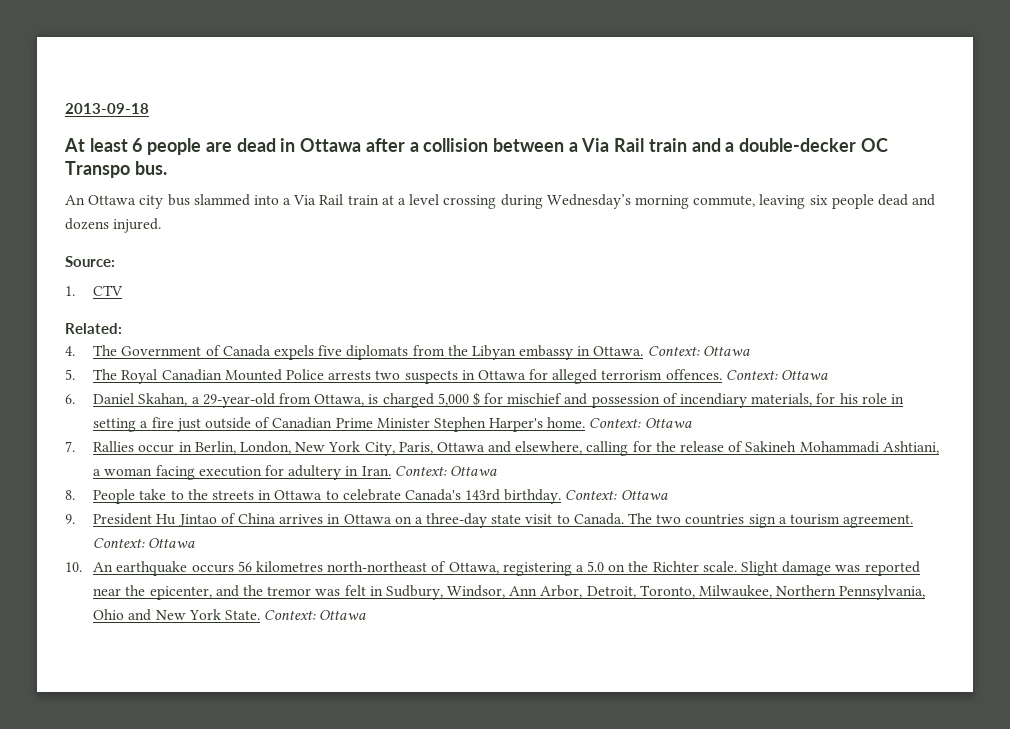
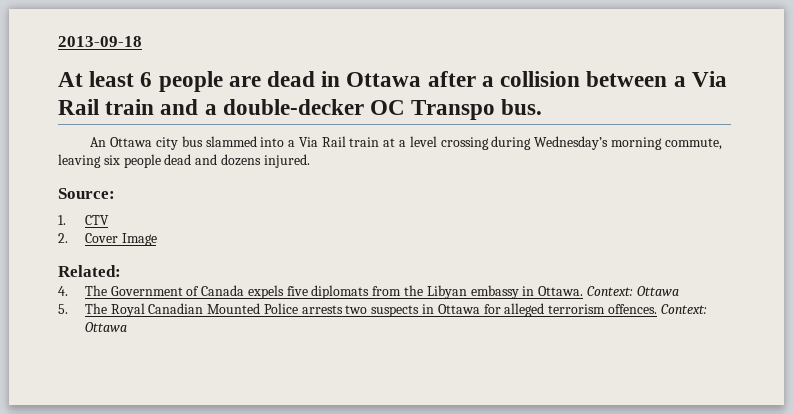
(124, 290) none -> [58,233,157,246] // 2. Cover Image
[65,392,904,408] [93,417,692,432] [65,441,939,456] [93,465,497,480] [65,489,668,504] [65,513,914,528] [93,538,196,548] [65,561,920,576] [93,585,926,600] [93,609,367,621] // 6. Daniel Skahan, a 29-year-old from Ottawa, is charged 5,000 $ for mischief and possession of incendiary materials, for his role in setting a fire just outside of Canadian Prime Minister Stephen Harper's home. Context: Ottawa // 7. Rallies occur in Berlin, London, New York City, Paris, Ottawa and elsewhere, calling for the release of Sakineh Mohammadi Ashtiani, a woman facing execution for adultery in Iran. Context: Ottawa // 8. People take to the streets in Ottawa to celebrate Canada's 143rd birthday. Context: Ottawa // 9. President Hu Jintao of China arrives in Ottawa on a three-day state visit to Canada. The two countries sign a tourism agreement. Context: Ottawa // 10. An earthquake occurs 56 kilometres north-northeast of Ottawa, registering a 5.0 on the Richter scale. Slight damage was reported near the epicenter, and the tremor was felt in Sudbury, Windsor, Ann Arbor, Detroit, Toronto, Milwaukee, Northern Pennsylvania, Ohio and New York State. Context: Ottawa -> (127, 327) none

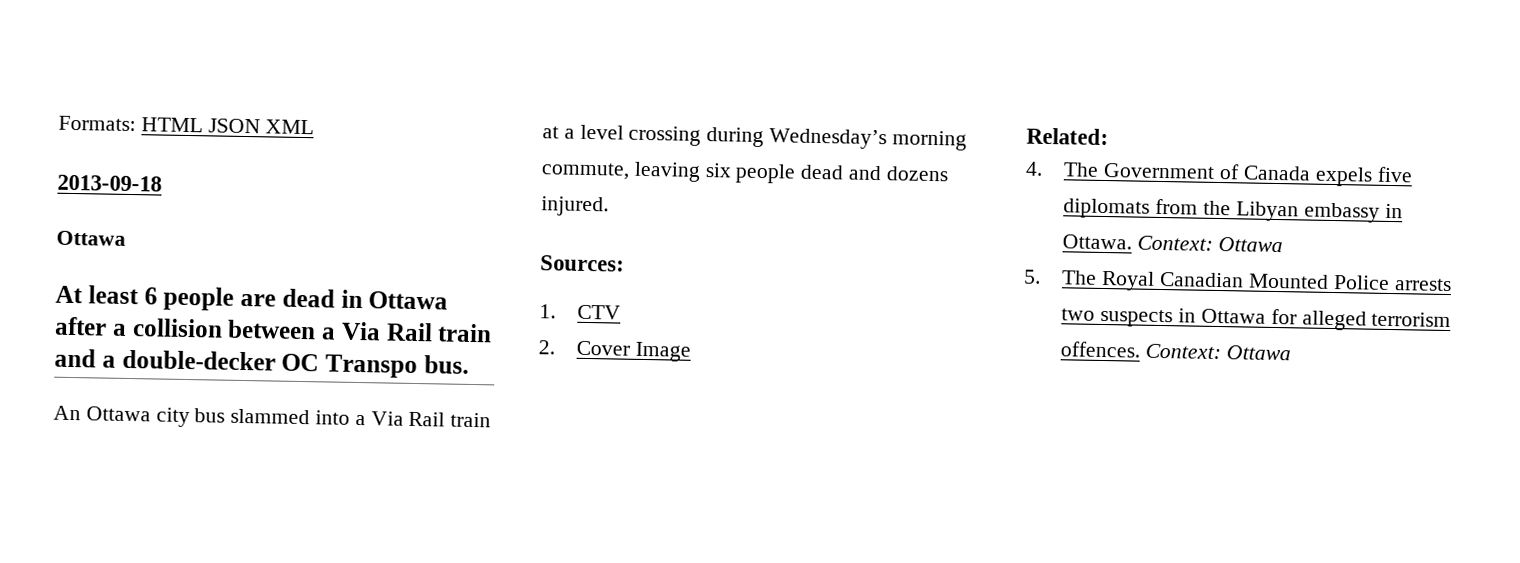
(58, 41) none -> [58,115,315,135] Formats: HTML JSON XML //
(142, 41) none -> [56,230,126,246] // Ottawa
[58,188,115,199] Source: -> [540,255,625,272] Sources:

